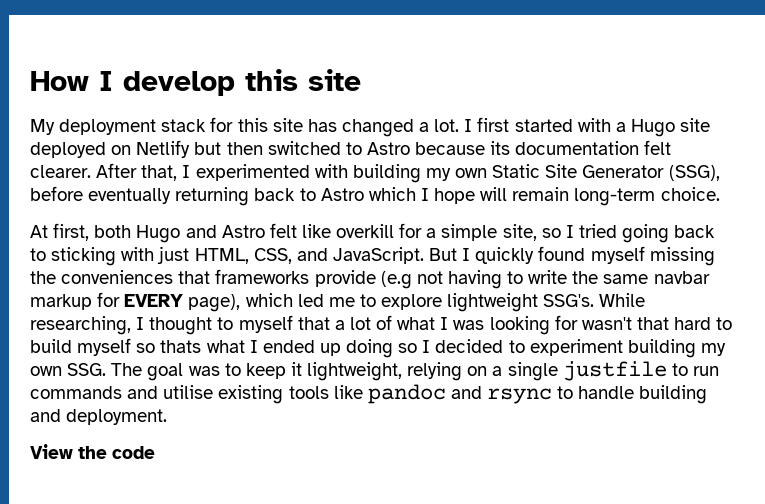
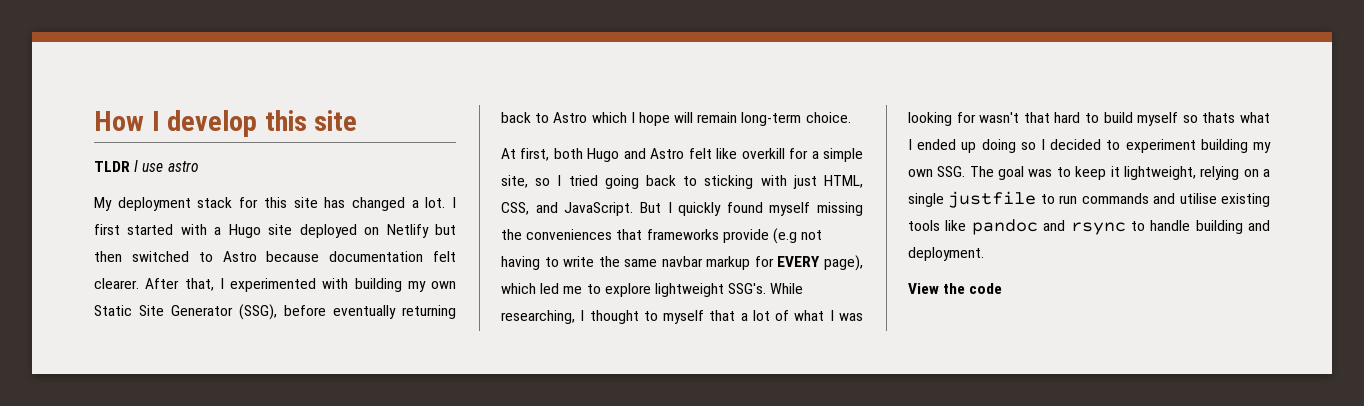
(361, 80) none -> [94,160,199,172] // TLDR I use astro
[490,141,511,155] its -> (320, 256) none

